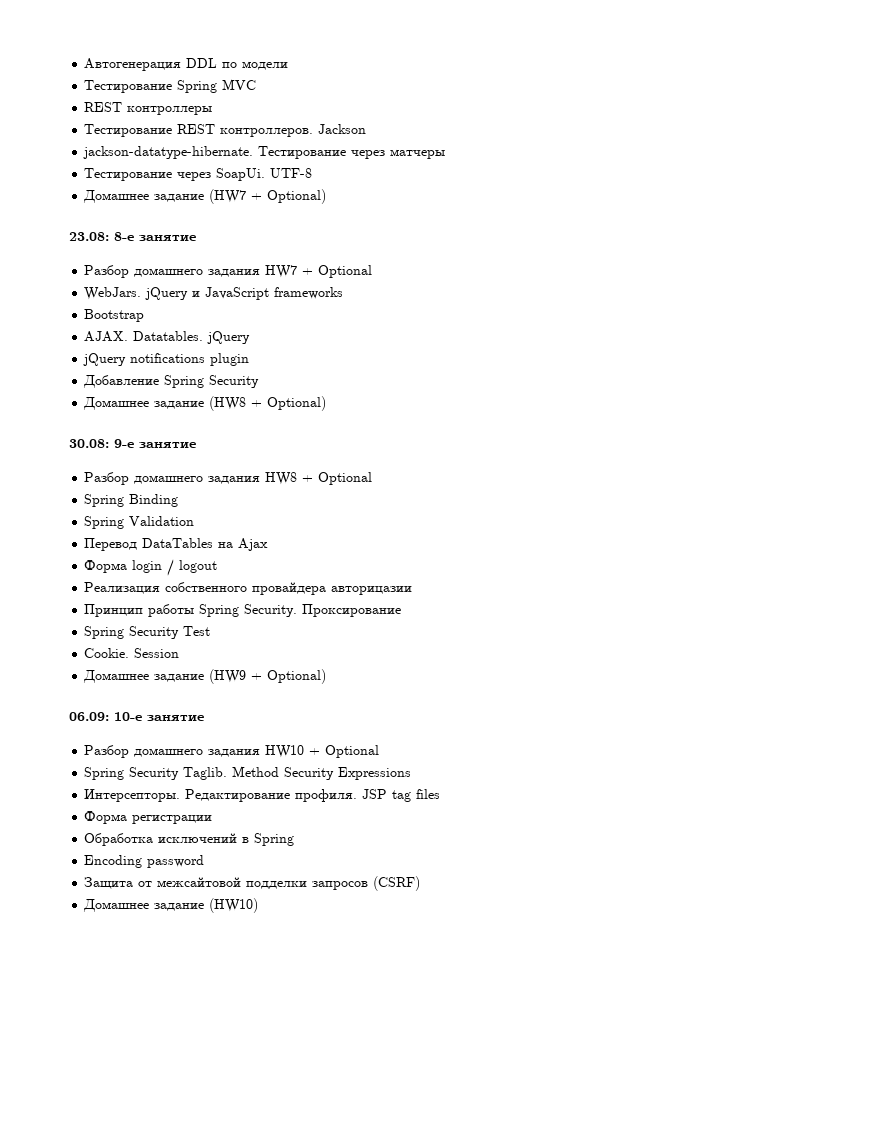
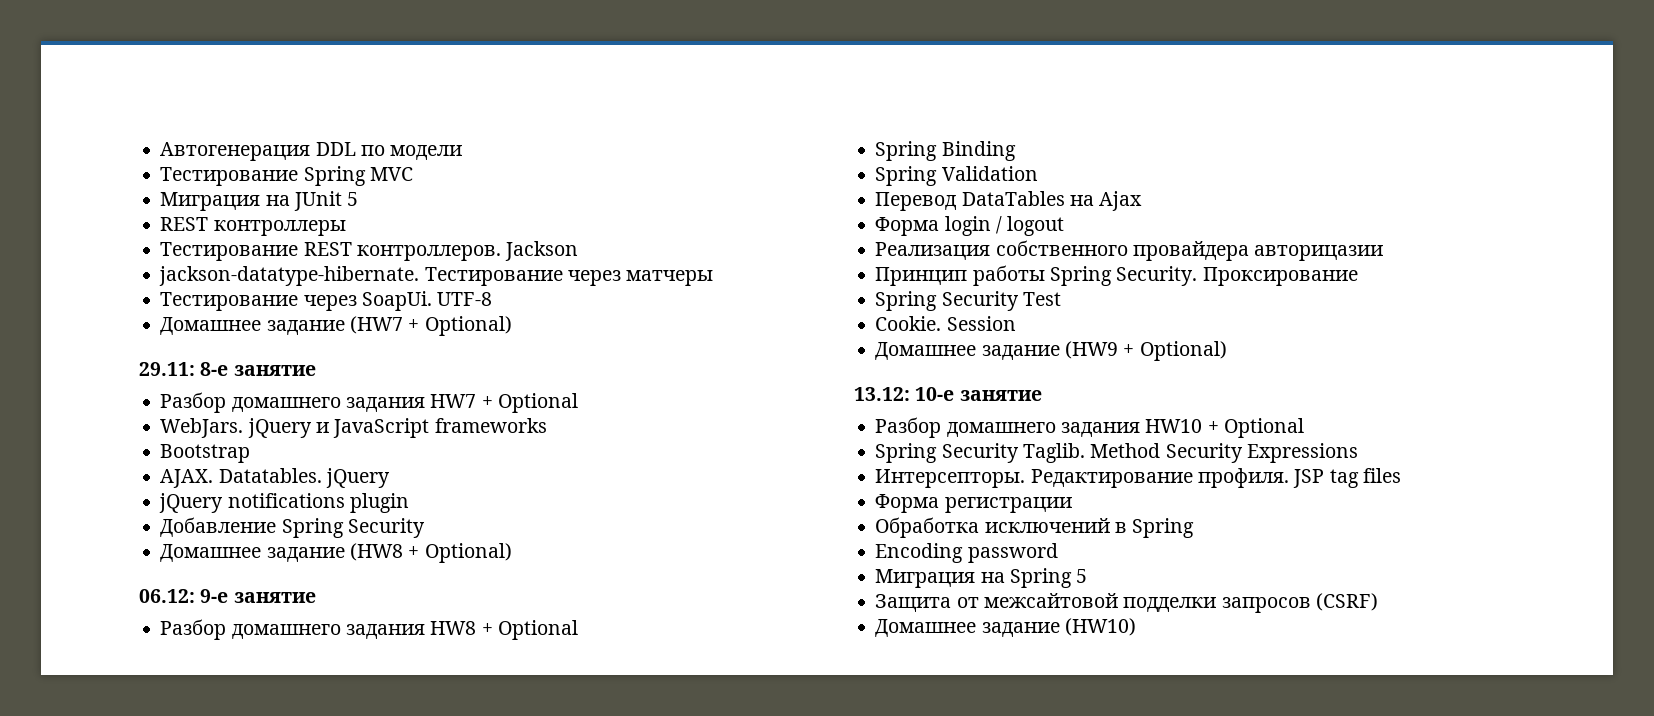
(257, 84) none -> [160,191,359,211] // Миграция на JUnit 5
[69,232,109,241] 23.08: -> [139,362,195,376] 29.11:
[69,439,109,448] 30.08: -> [139,589,195,603] 06.12:
[69,712,109,721] 06.09: -> [854,387,910,401] 13.12:
(205, 861) none -> [875,568,1088,588] // Миграция на Spring 5

